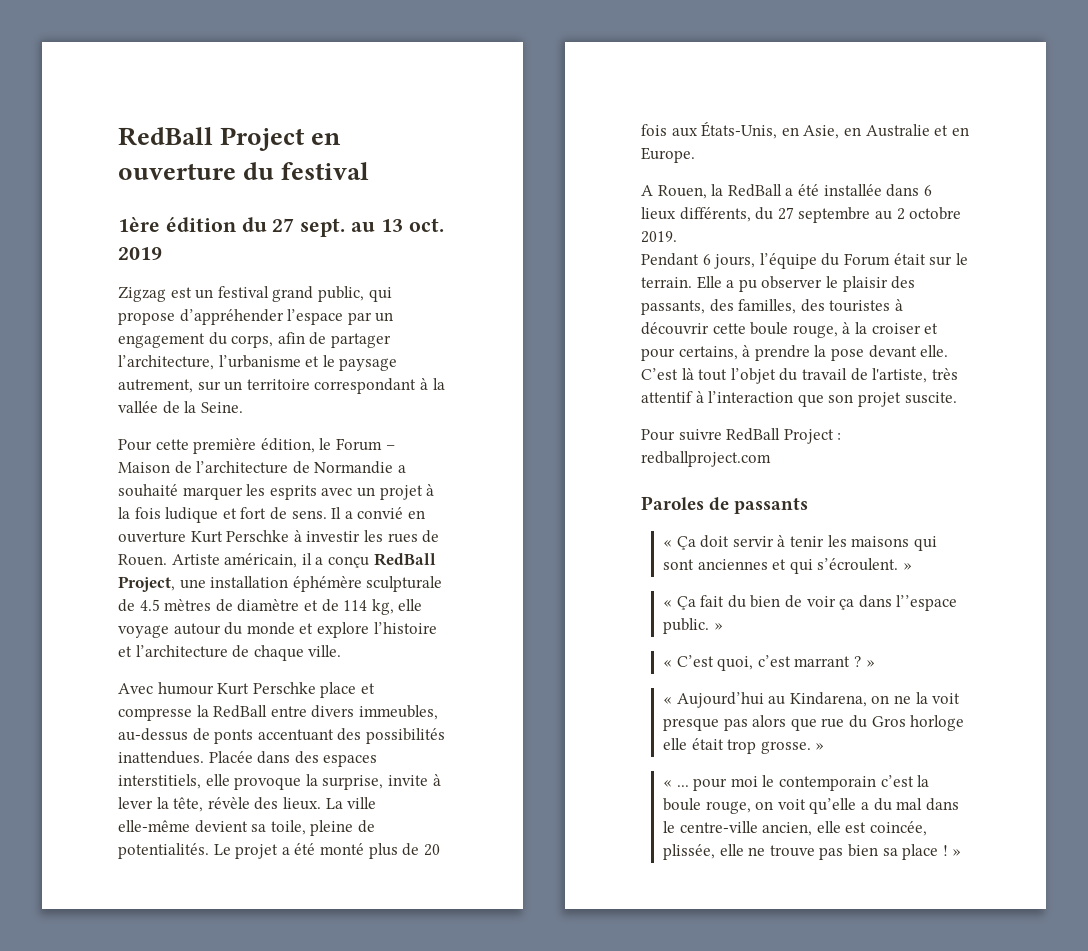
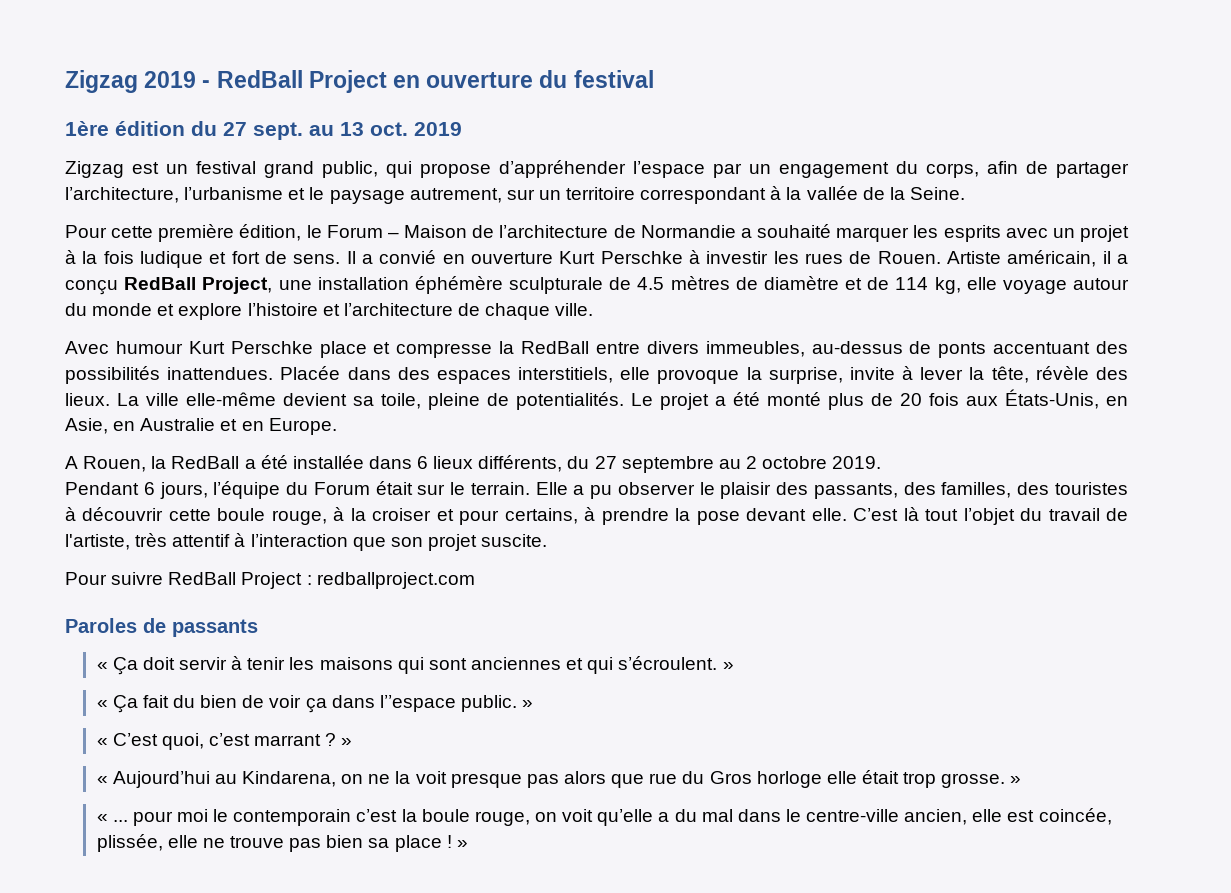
(118, 136) none -> [65,70,211,93] Zigzag 2019 -

